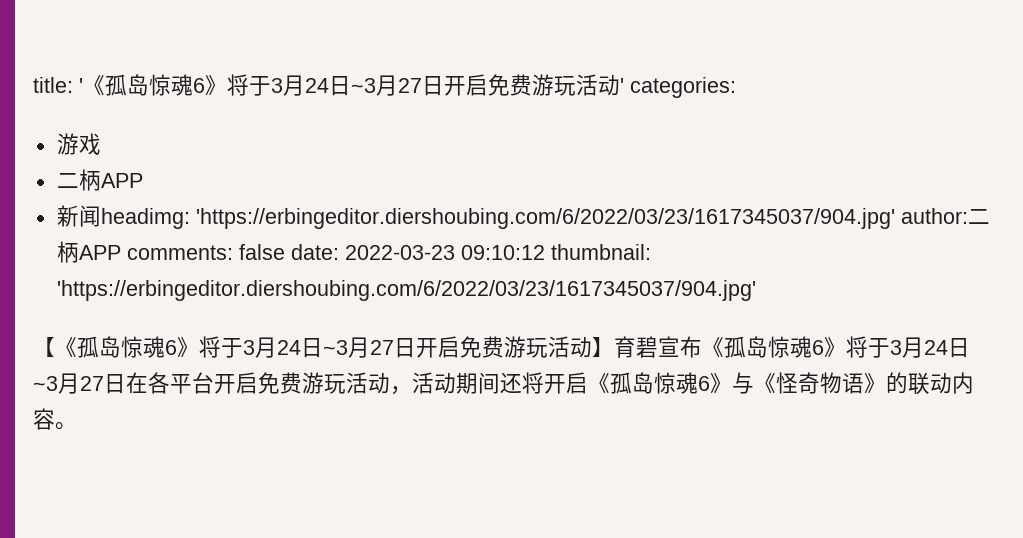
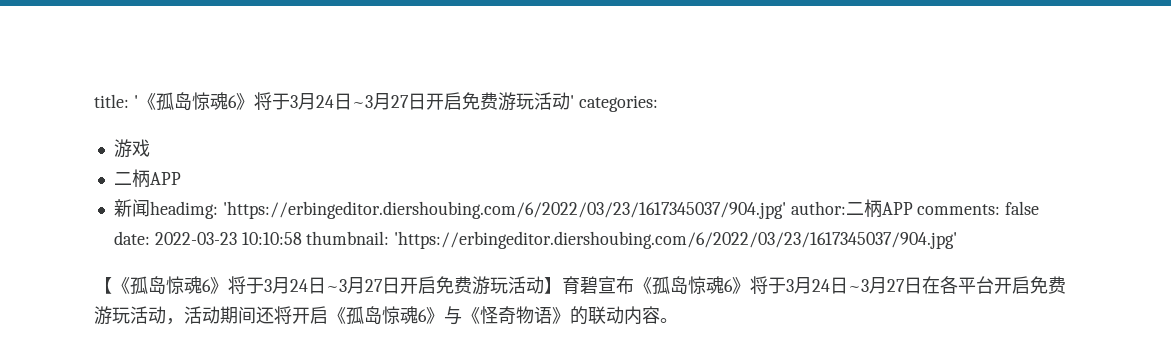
[460,245,545,260] 09:10:12 -> [241,232,302,245] 10:10:58

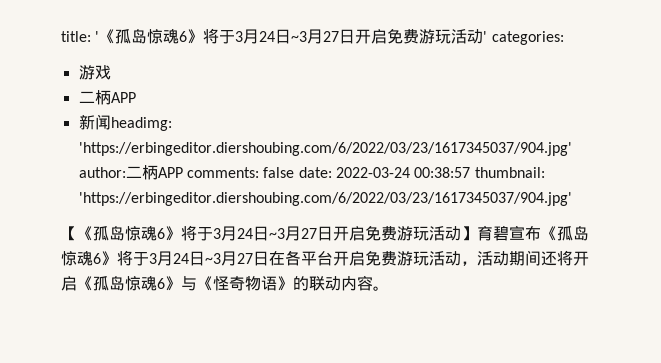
[154,232,302,245] 2022-03-23 10:10:58 -> [335,167,471,178] 2022-03-24 00:38:57

